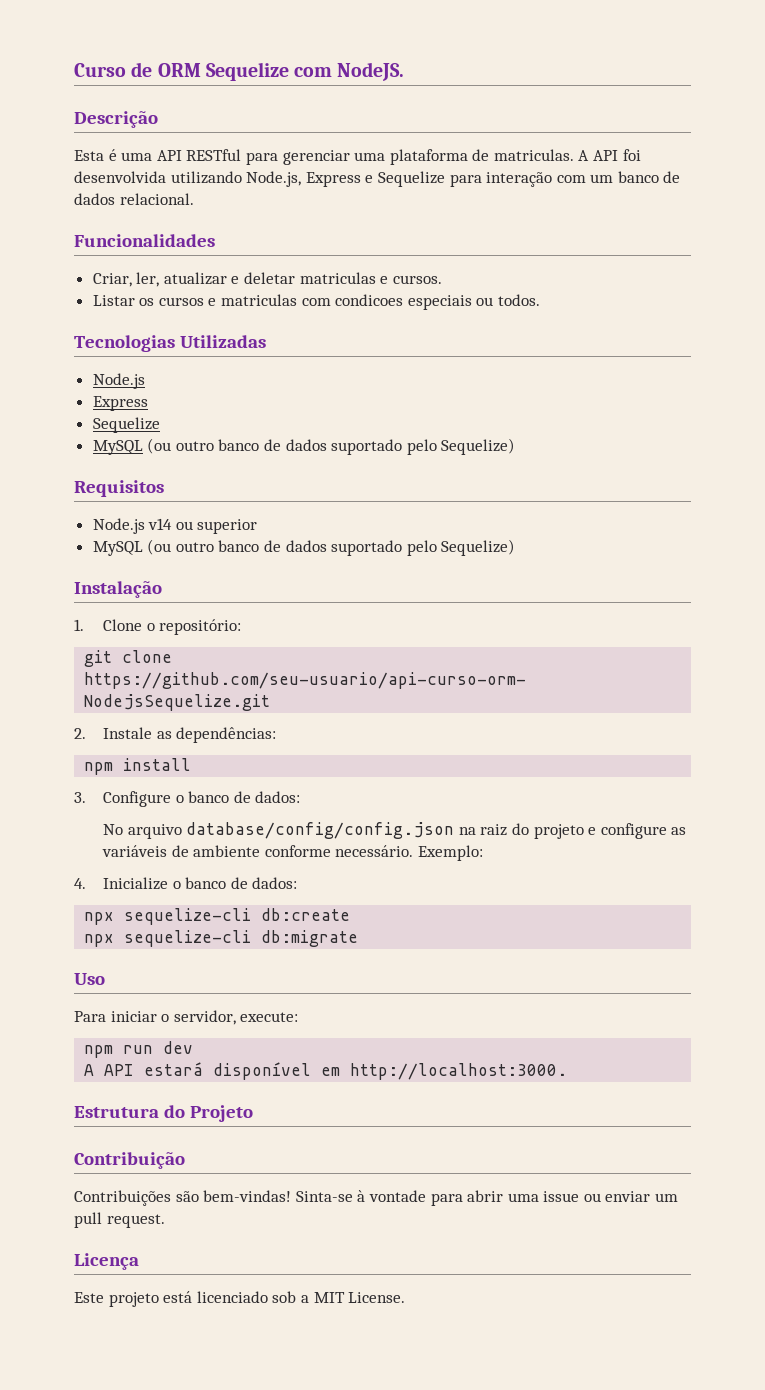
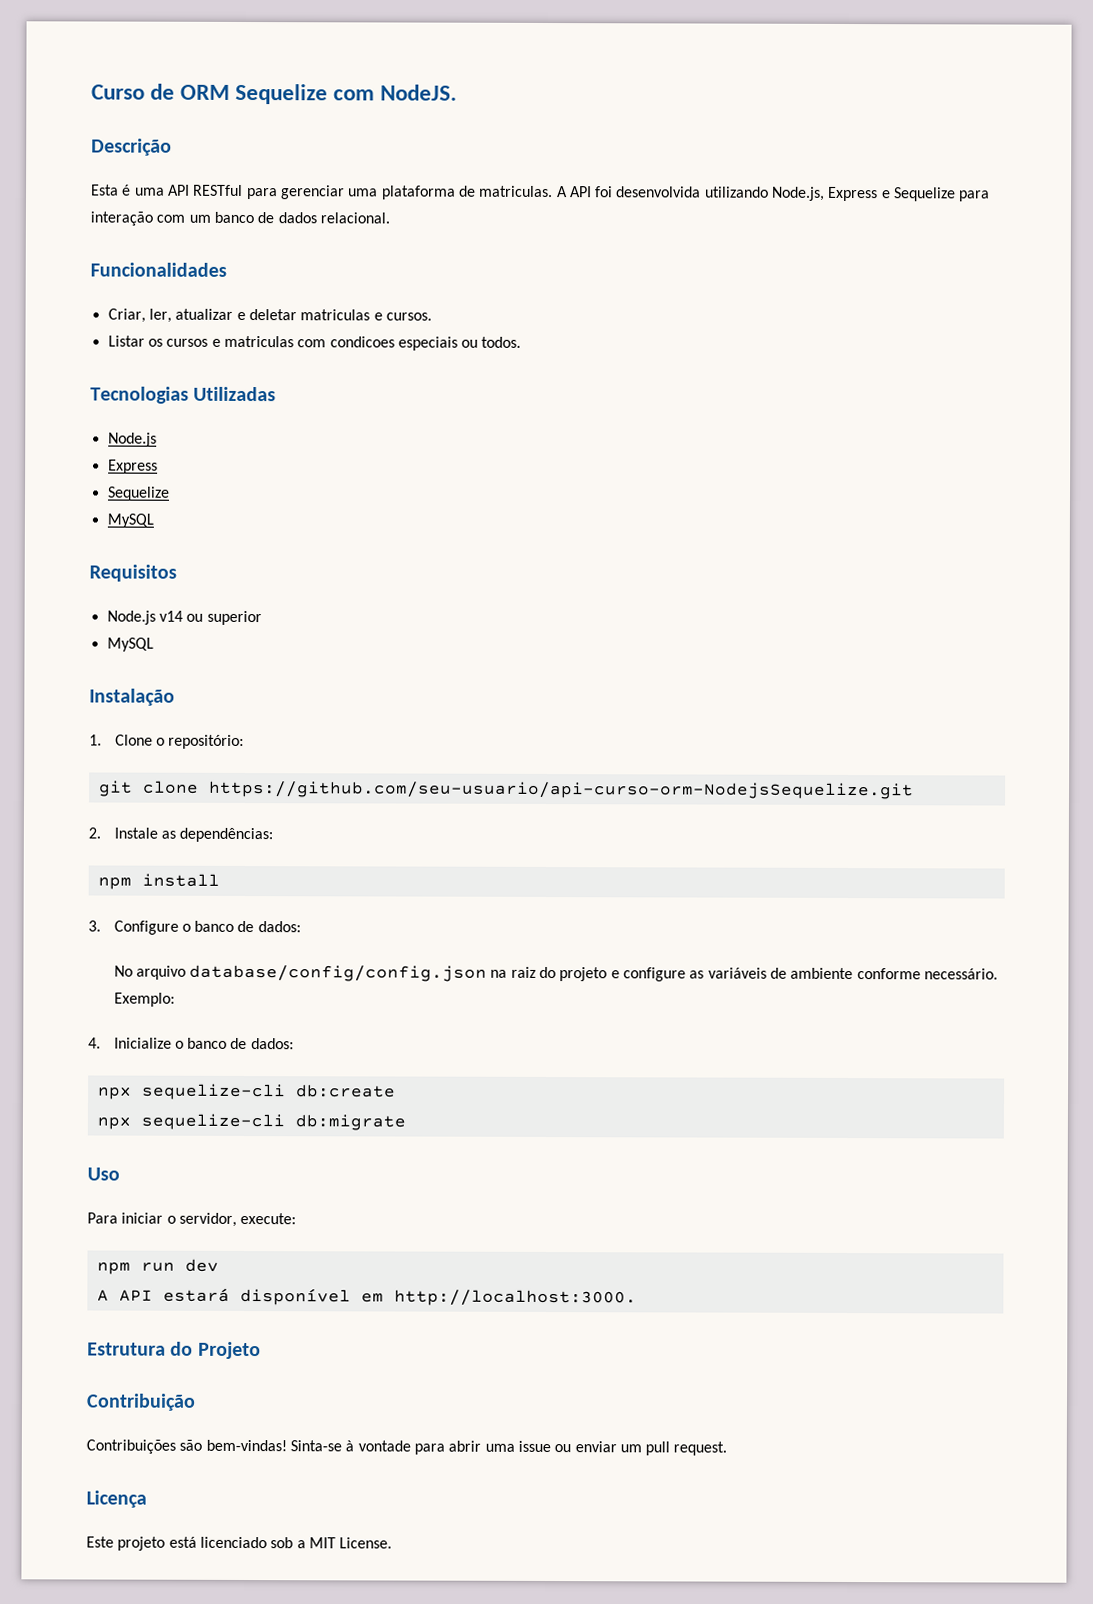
[147,438,516,455] (ou outro banco de dados suportado pelo Sequelize) -> (154, 520) none
[147,539,516,556] (ou outro banco de dados suportado pelo Sequelize) -> (154, 644) none

